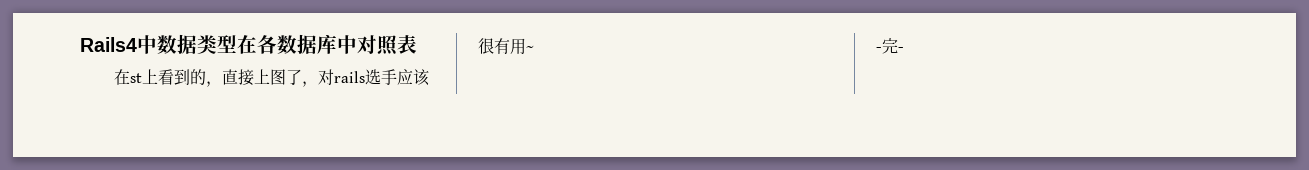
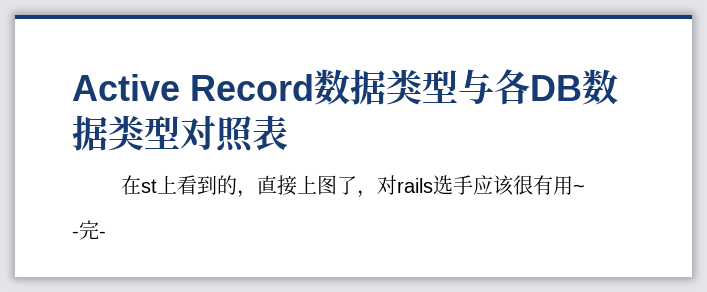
[80,34,357,54] Rails4中数据类型在各数据库中 -> [72,69,618,105] [72,115,180,151] Active Record数据类型与各DB数据类型

